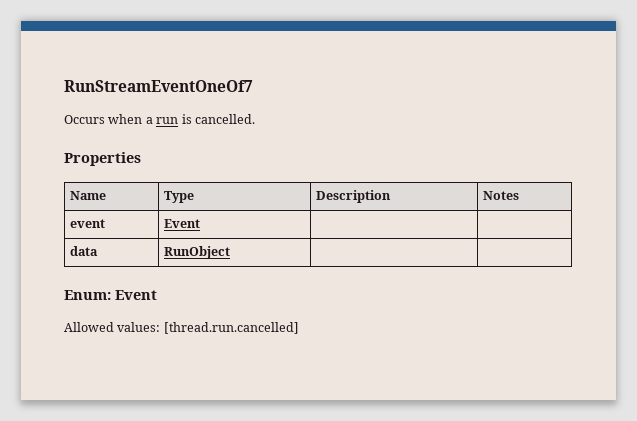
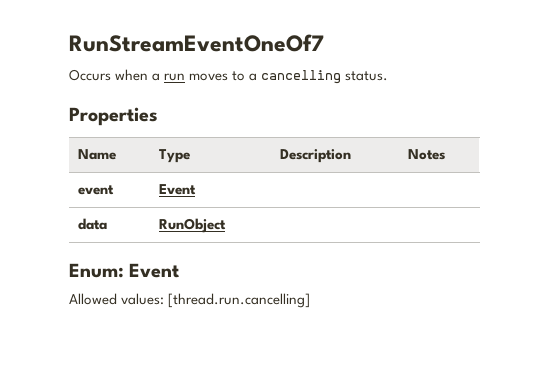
[181,114,255,124] is cancelled. -> [189,70,389,84] moves to a cancelling status.
[163,322,299,334] [thread.run.cancelled] -> [168,293,311,308] [thread.run.cancelling]

